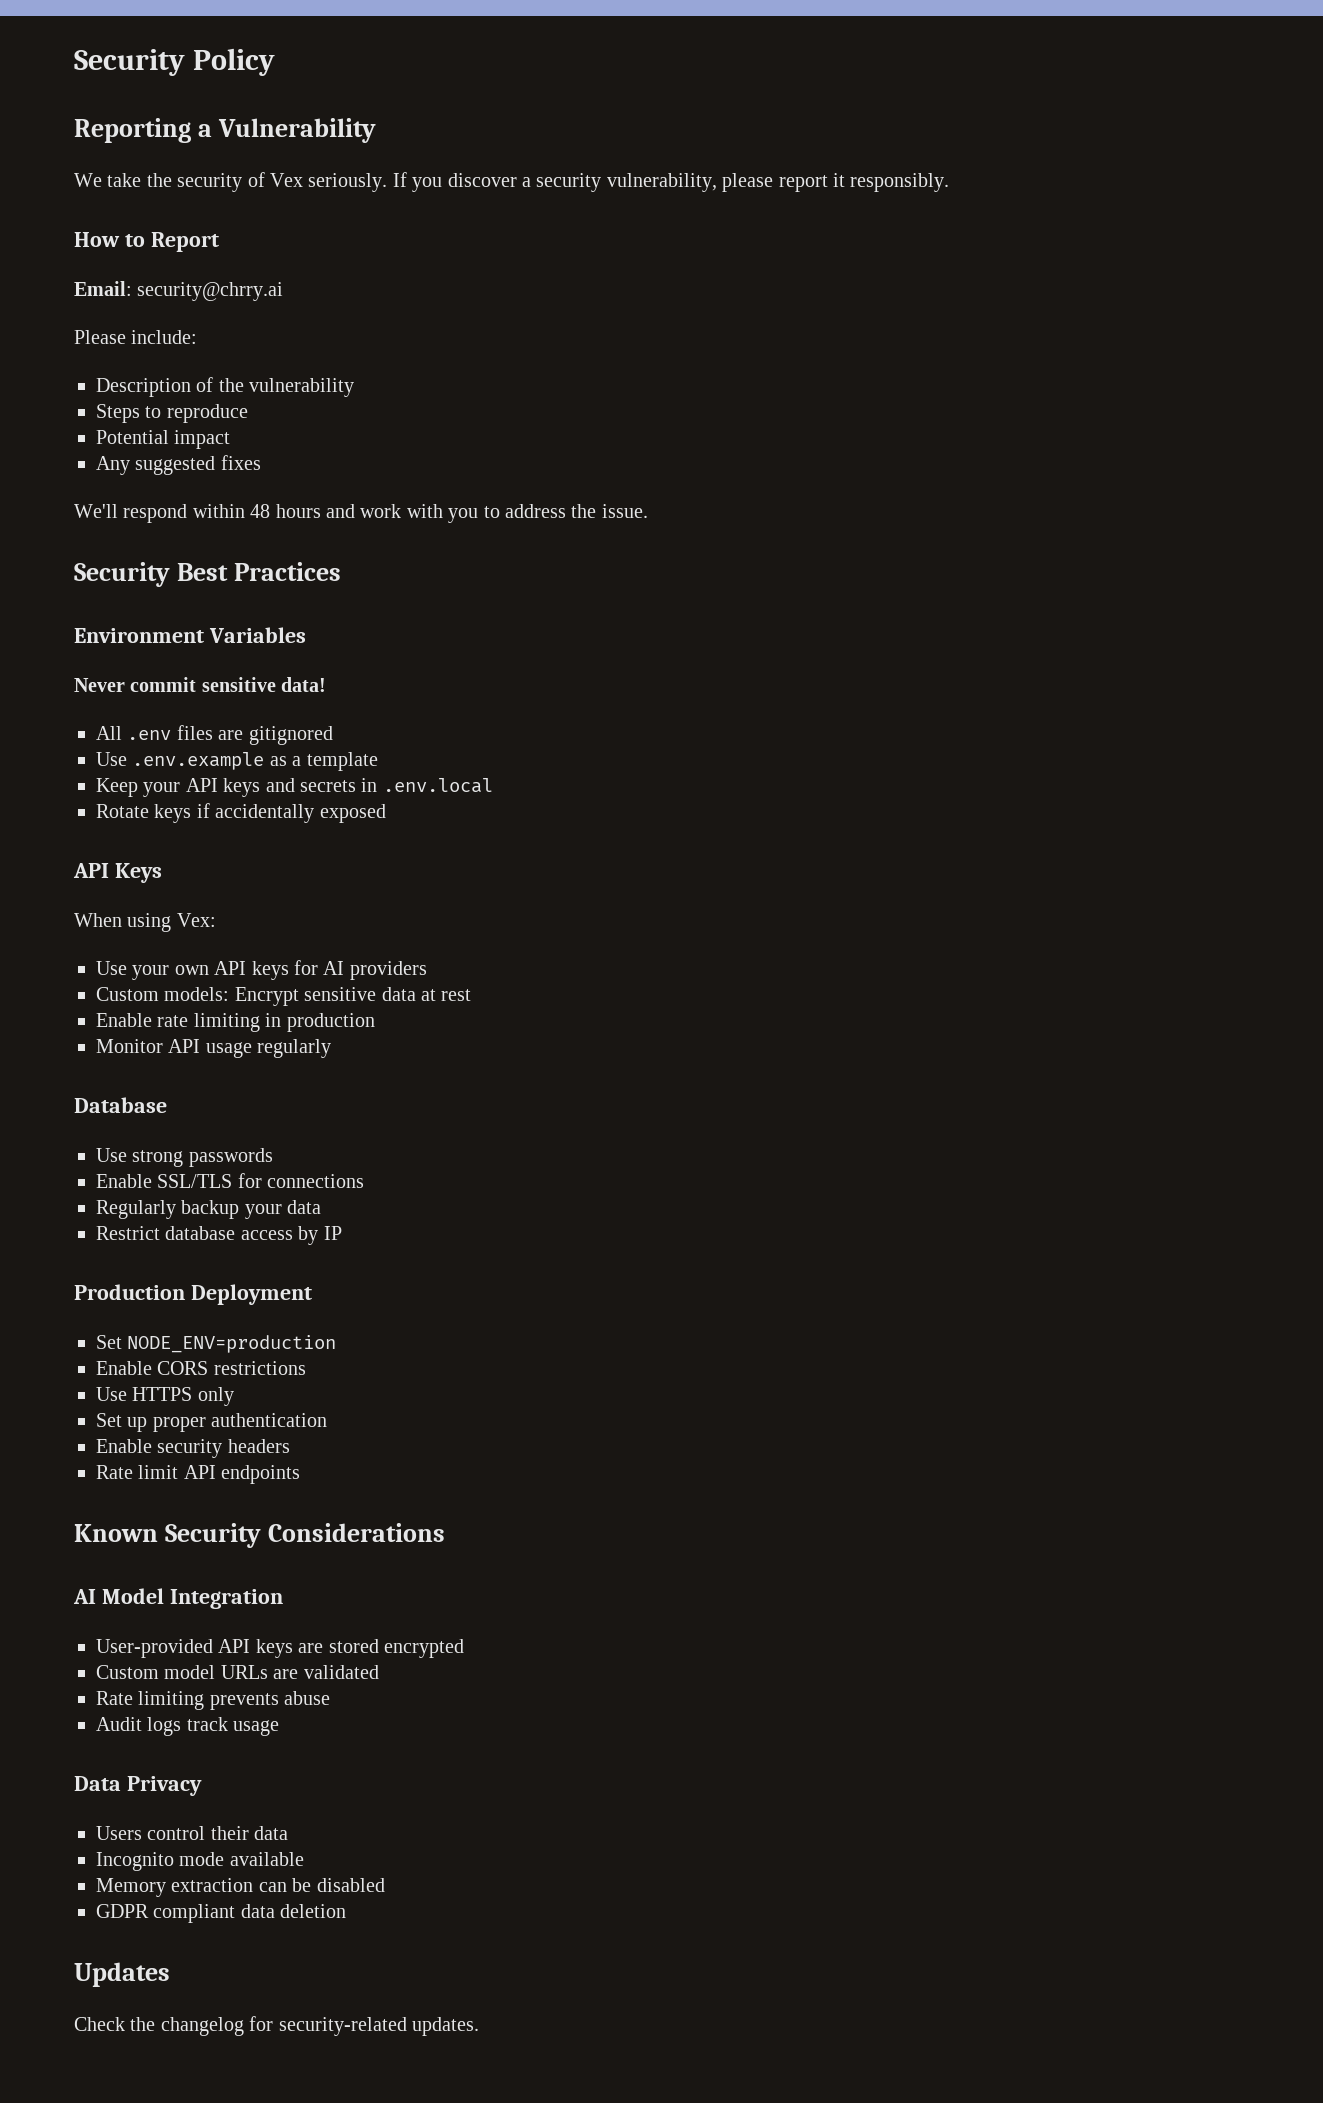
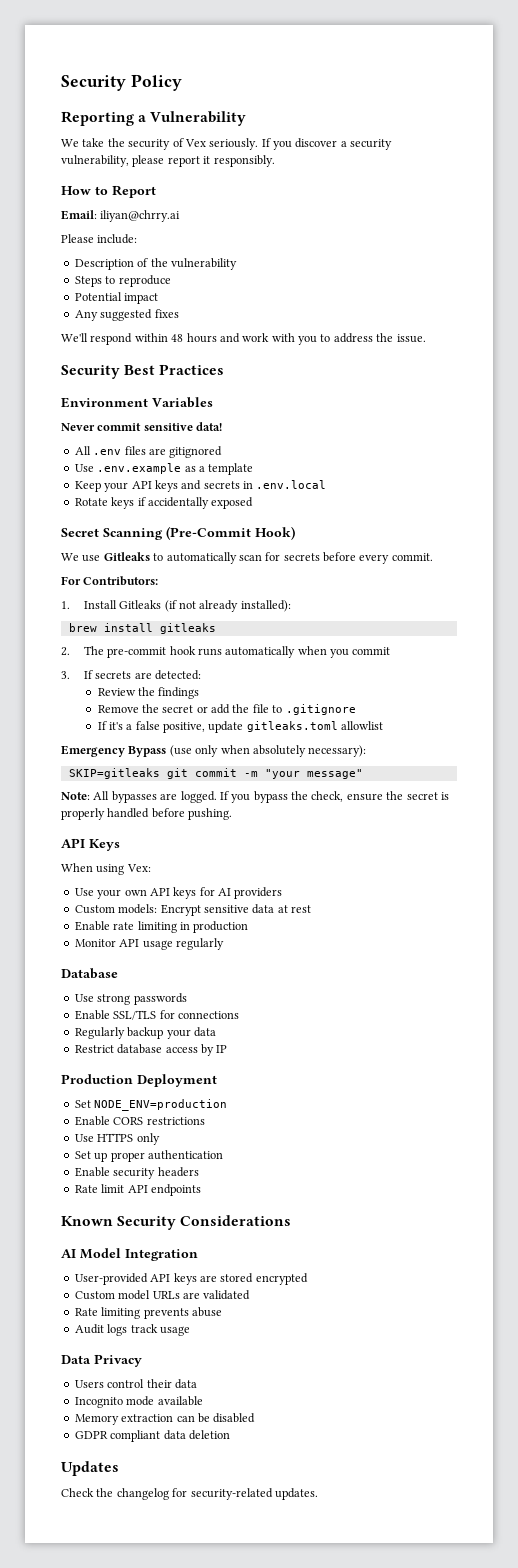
[137,282,284,301] security@chrry.ai -> [100,210,181,222] iliyan@chrry.ai
(386, 813) none -> [61,526,295,540] [61,552,433,564] [61,576,159,586] [61,600,291,612] [68,623,216,634] [61,646,391,658] [61,670,201,680] [97,687,200,699] [97,704,356,715] [97,721,384,733] [61,745,367,757] [68,768,363,779] [61,791,449,803] [61,808,233,820] // Secret Scanning (Pre-Commit Hook) // We use Gitleaks to automatically scan for secrets before every commit. // For Contributors: // 1. Install Gitleaks (if not already installed): // brew install gitleaks // 2. The pre-commit hook runs automatically when you commit // 3. If secrets are detected: // Review the findings // Remove the secret or add the file to .gitignore // If it's a false positive, update gitleaks.toml allowlist // Emergency Bypass (use only when absolutely necessary): // SKIP=gitleaks git commit -m "your message" // Note: All bypasses are logged. If you bypass the check, ensure the secret is properly handled before pushing.

